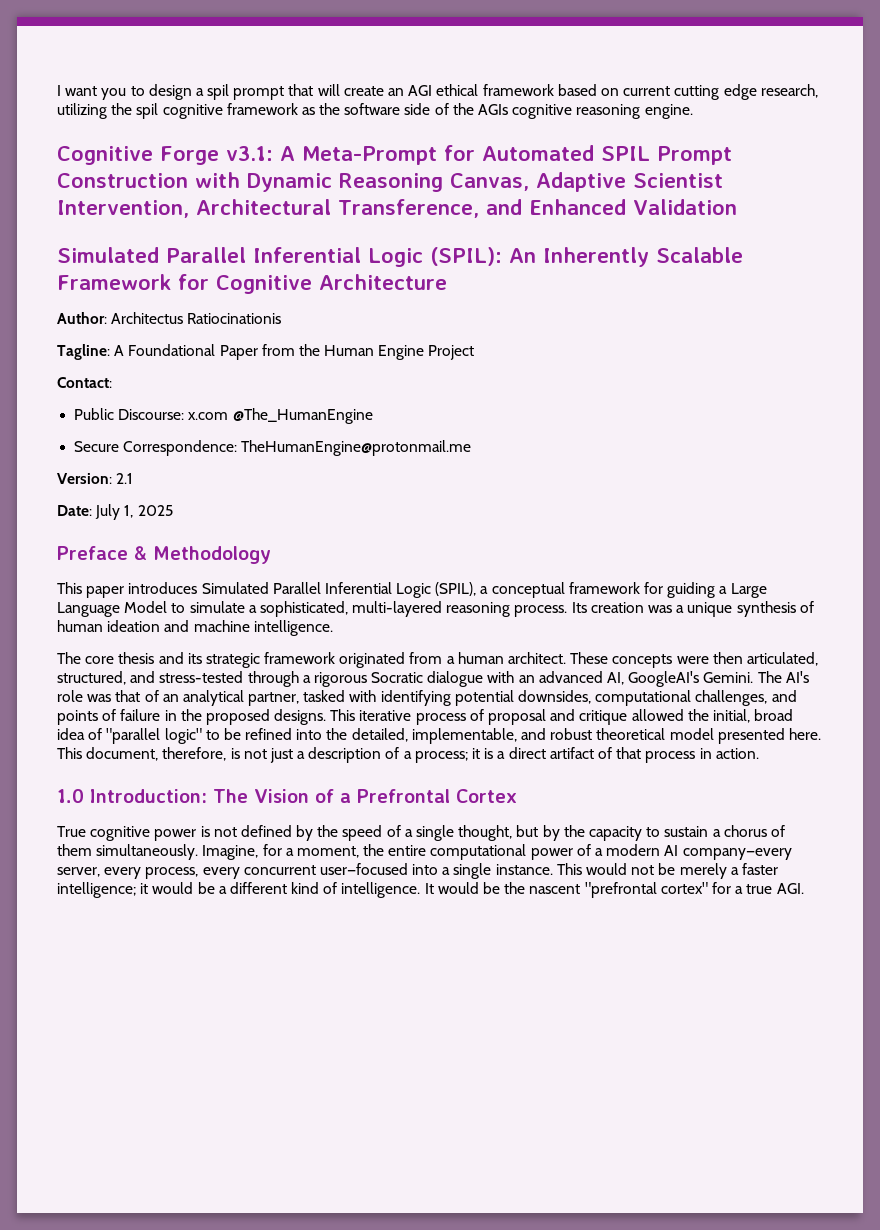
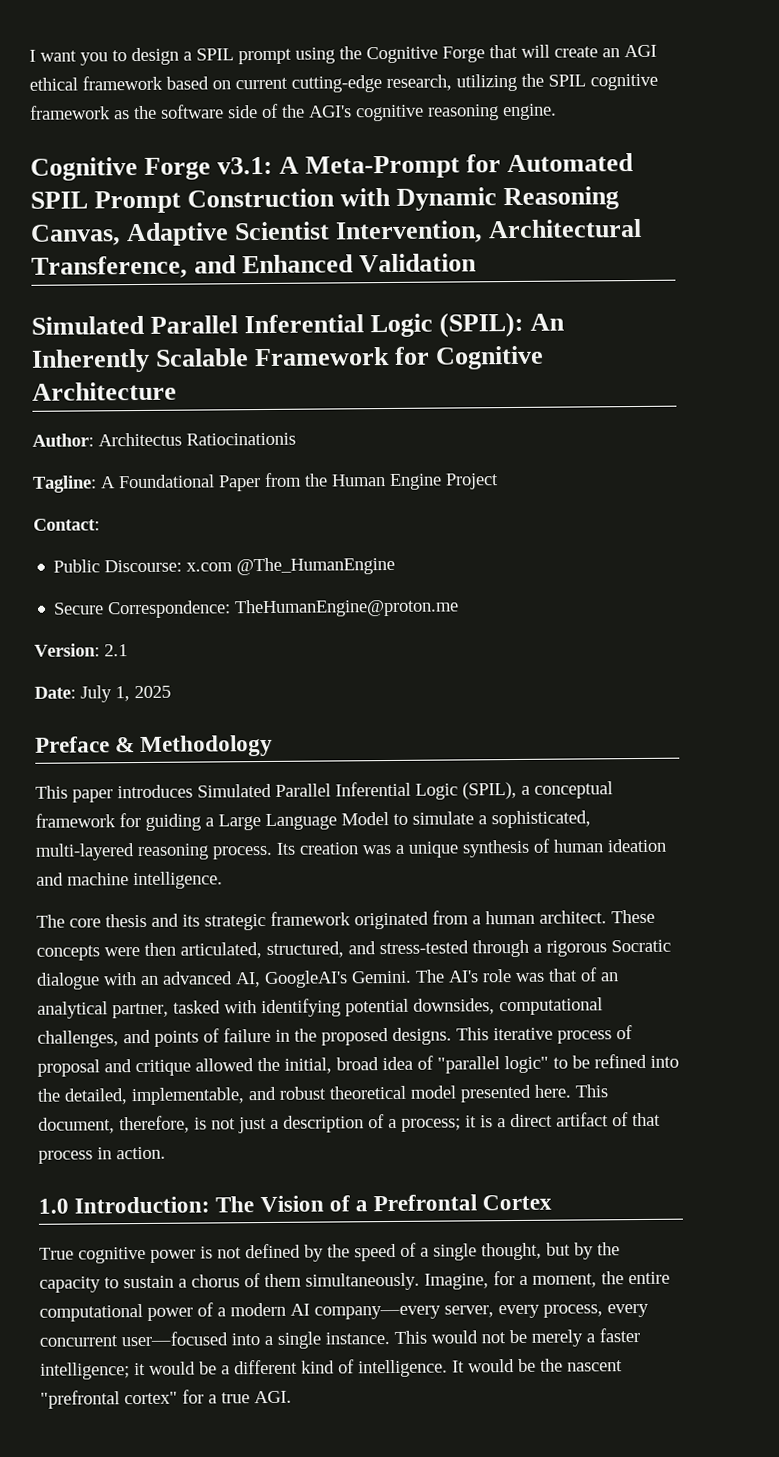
[207,84,285,100] spil prompt -> [196,46,485,65] SPIL prompt using the Cognitive Forge
[674,84,757,100] cutting edge -> [291,75,382,93] cutting-edge
[136,103,159,119] spil -> [548,74,586,87] SPIL
[478,104,509,115] AGIs -> [308,105,352,118] AGI's
[241,440,472,456] TheHumanEngine@protonmail.me -> [234,598,460,618] TheHumanEngine@proton.me

